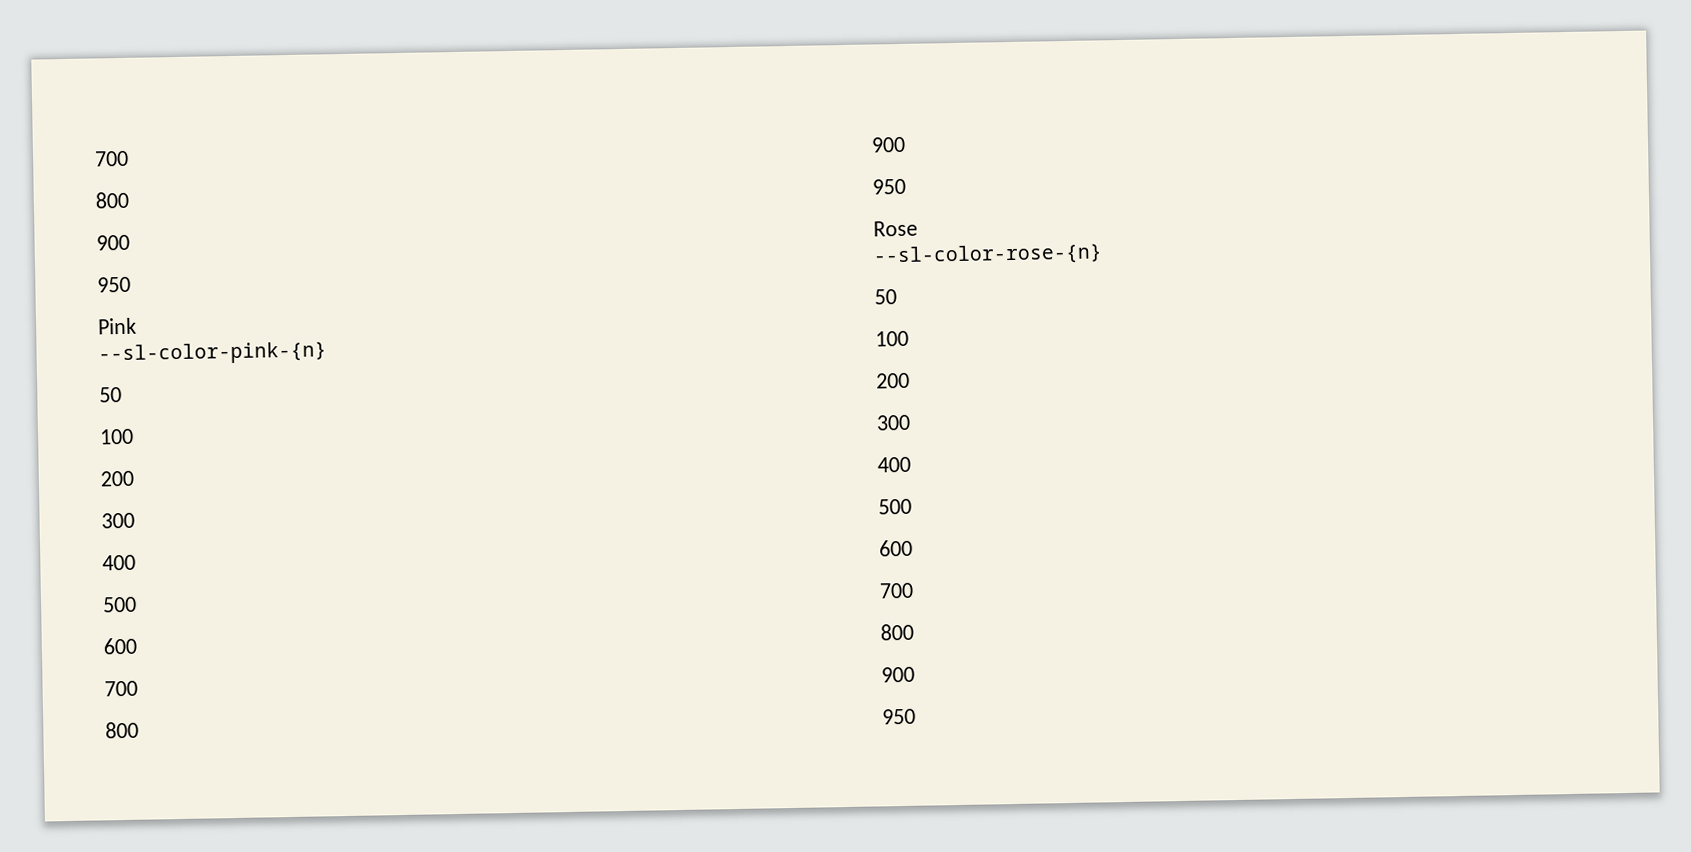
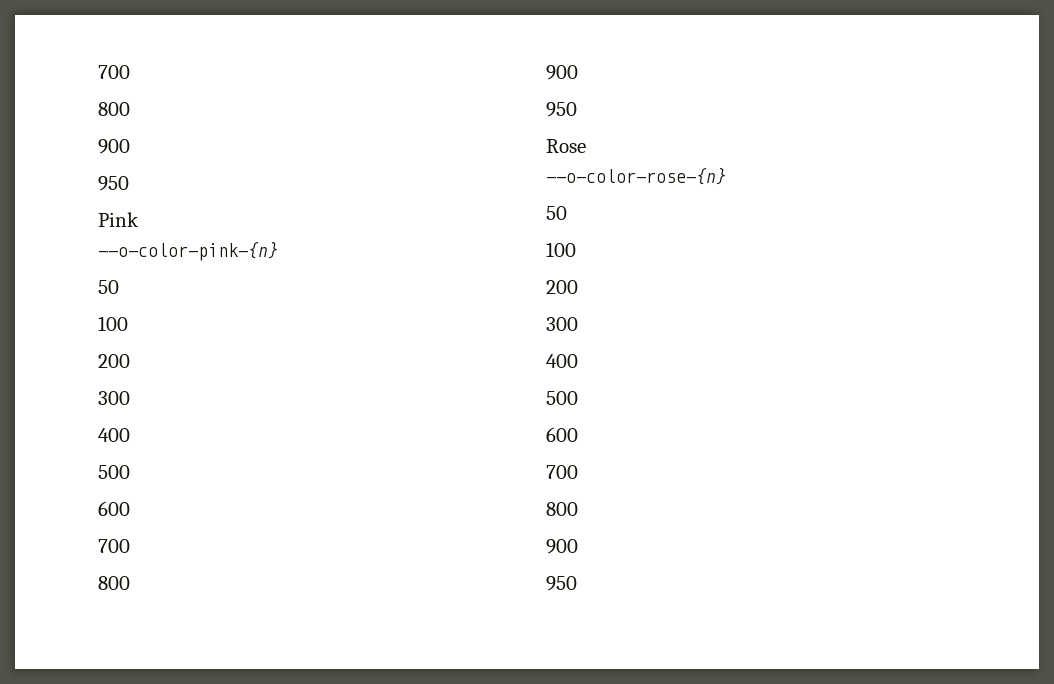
[98,341,327,366] --sl-color-pink-{n} -> [98,242,278,261] --o-color-pink-{n}
[873,243,1103,267] --sl-color-rose-{n} -> [546,168,726,185] --o-color-rose-{n}

